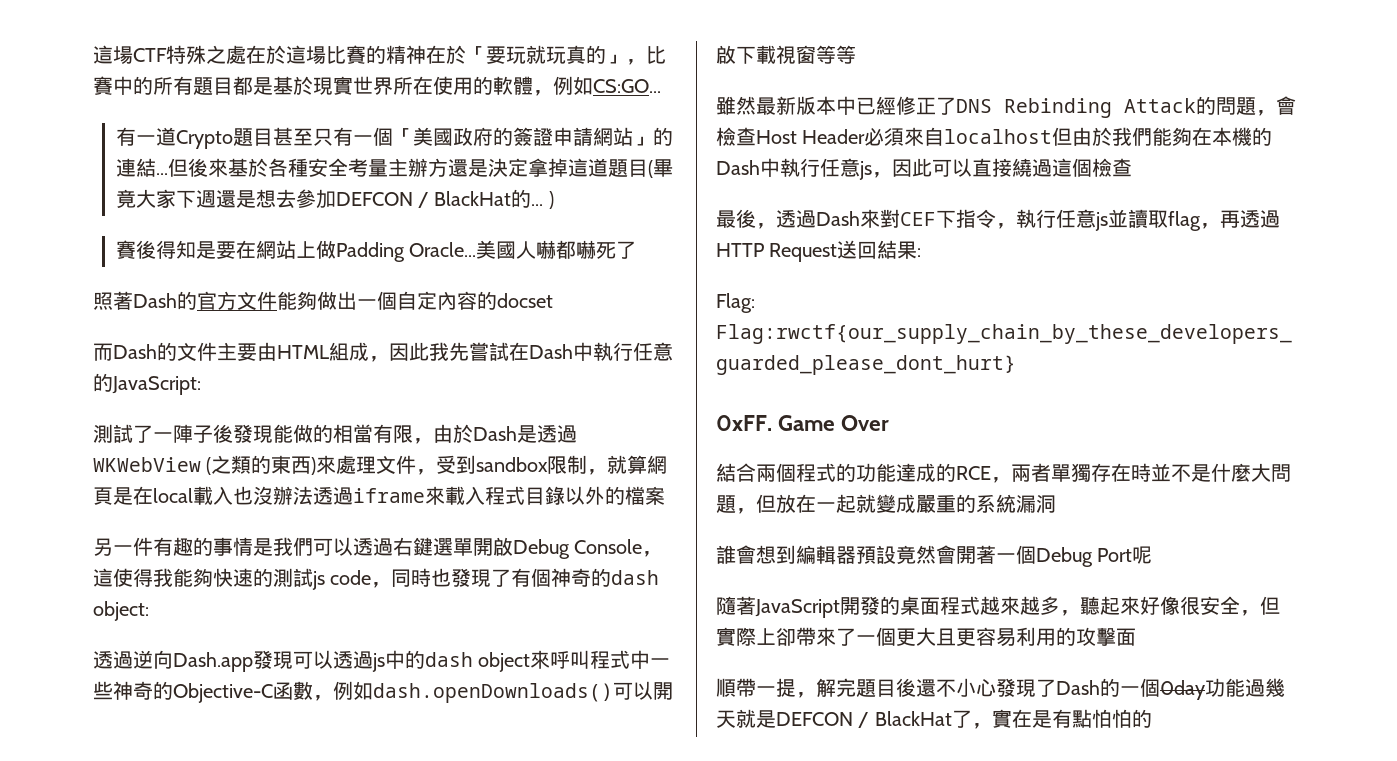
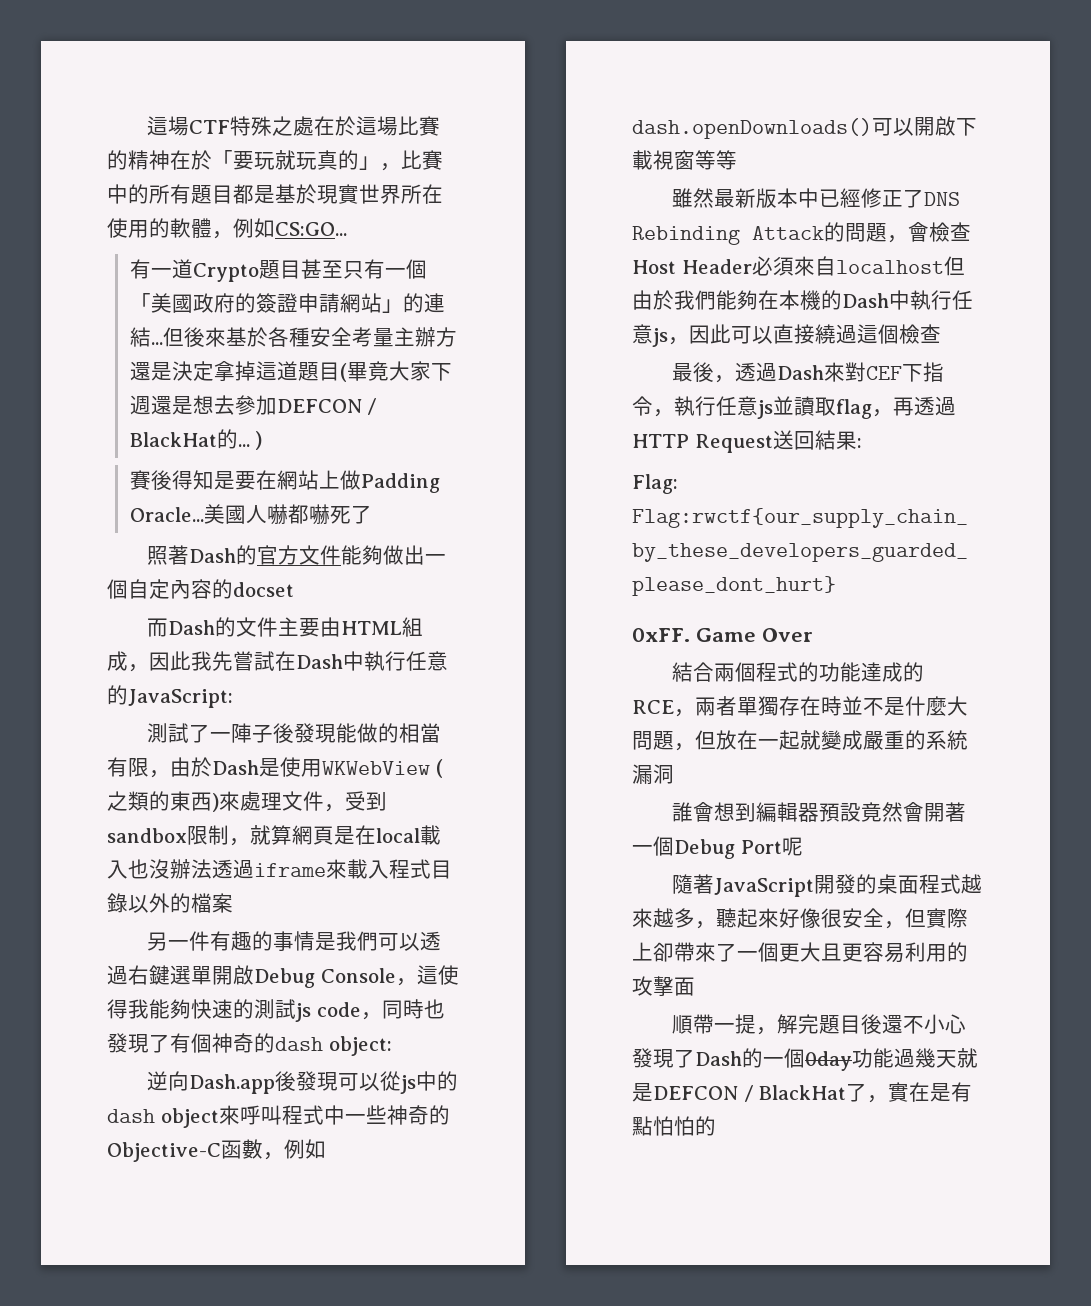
[537,425,577,443] 透過 -> [280,757,322,777] 使用
[93,651,133,669] 透過 -> (392, 1046) none
(253, 662) none -> [275,1071,297,1091] 後
[333,651,373,669] 透過 -> [380,1071,402,1091] 從

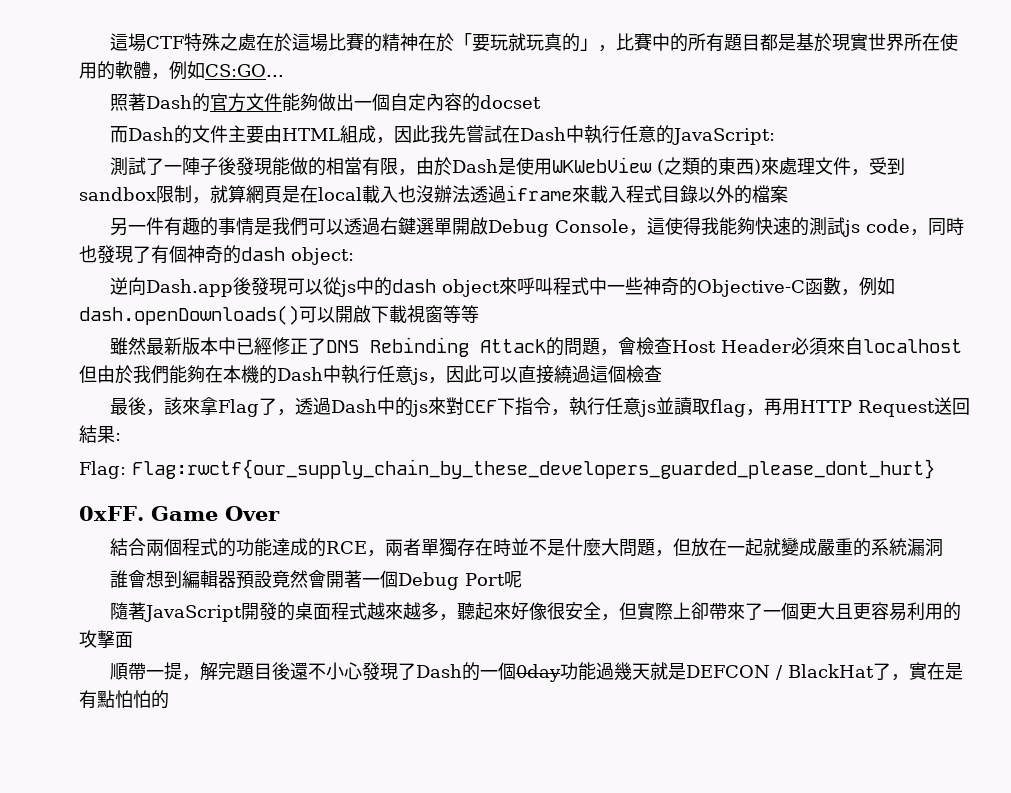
[129,259,427,282] [129,293,445,313] [129,327,457,347] [129,361,452,382] [129,395,378,415] [129,429,263,450] [129,470,440,493] [129,504,372,525] // 有一道Crypto題目甚至只有一個「美國政府的簽證申請網站」的連結...但後來基於各種安全考量主辦方還是決定拿掉這道題目(畢竟大家下週還是想去參加DEFCON / BlackHat的... ) // 賽後得知是要在網站上做Padding Oracle...美國人嚇都嚇死了 -> (284, 70) none
[735,362,825,382] 透過Dash -> [163,397,428,417] 該來拿Flag了，透過Dash中的js
[914,396,956,416] 透過 -> [781,398,800,415] 用

